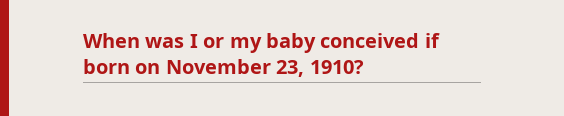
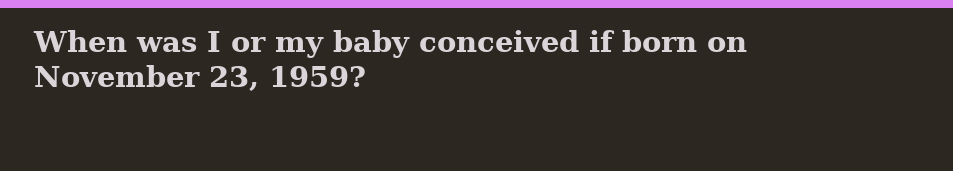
[309,60,364,74] 1910? -> [269,66,366,87] 1959?

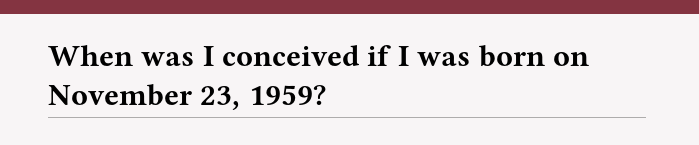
[231,30,615,58] or my baby conceived if -> [222,45,471,66] conceived if I was

